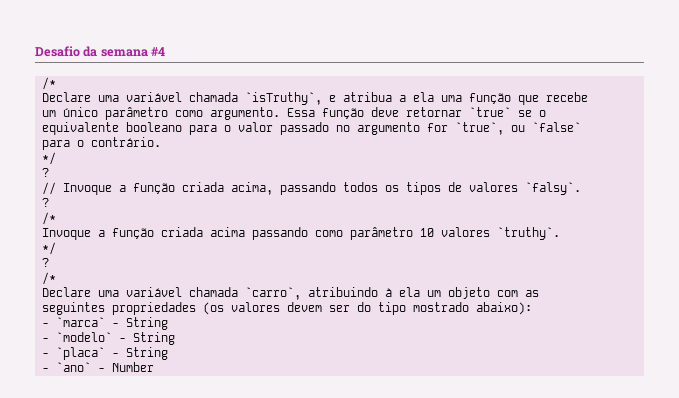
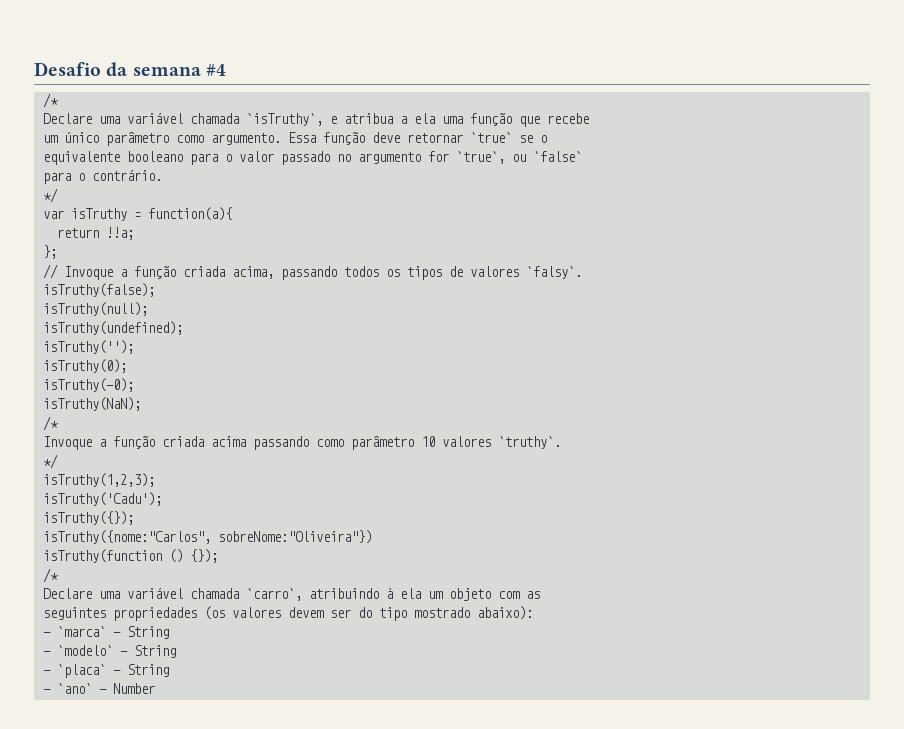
[41,168,49,177] ? -> [43,207,233,221] [57,227,135,240] [43,245,58,259] var isTruthy = function(a){ // return !!a; // };
[41,198,49,207] ? -> [43,283,156,297] [43,302,149,316] [43,321,184,335] [43,340,135,354] [43,359,128,373] [43,378,135,392] [43,397,142,411] isTruthy(false); // isTruthy(null); // isTruthy(undefined); // isTruthy(''); // isTruthy(0); // isTruthy(-0); // isTruthy(NaN);
[41,258,49,267] ? -> [43,473,156,487] [43,492,163,506] [43,511,135,525] [43,530,373,544] [43,549,219,563] isTruthy(1,2,3); // isTruthy('Cadu'); // isTruthy({}); // isTruthy({nome:"Carlos", sobreNome:"Oliveira"}) // isTruthy(function () {});

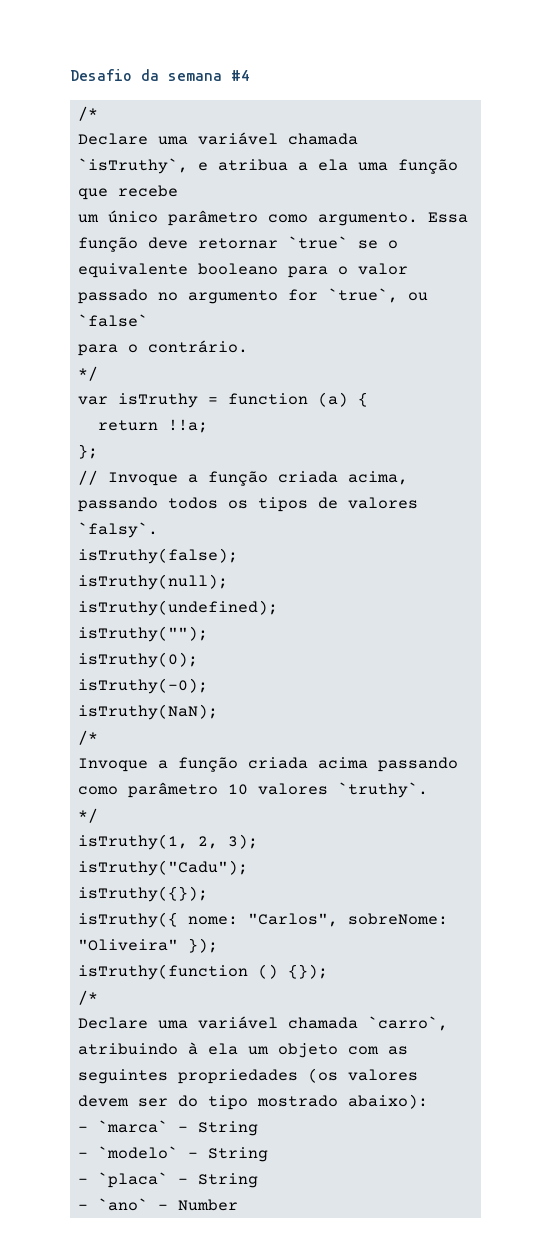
[148,207,233,221] function(a){ -> [228,392,369,407] function (a) {
[43,340,135,354] isTruthy(''); -> [78,626,209,642] isTruthy("");
[43,473,156,487] [43,492,163,506] [43,511,135,525] [43,530,373,544] isTruthy(1,2,3); // isTruthy('Cadu'); // isTruthy({}); // isTruthy({nome:"Carlos", sobreNome:"Oliveira"}) -> [78,834,259,850] [78,860,249,876] [78,886,209,902] [78,912,449,928] [78,938,219,953] isTruthy(1, 2, 3); // isTruthy("Cadu"); // isTruthy({}); // isTruthy({ nome: "Carlos", sobreNome: "Oliveira" });

